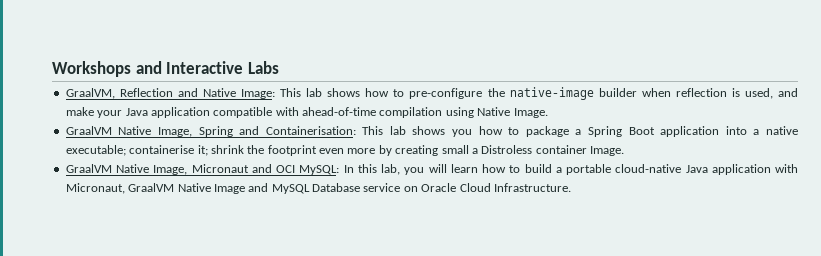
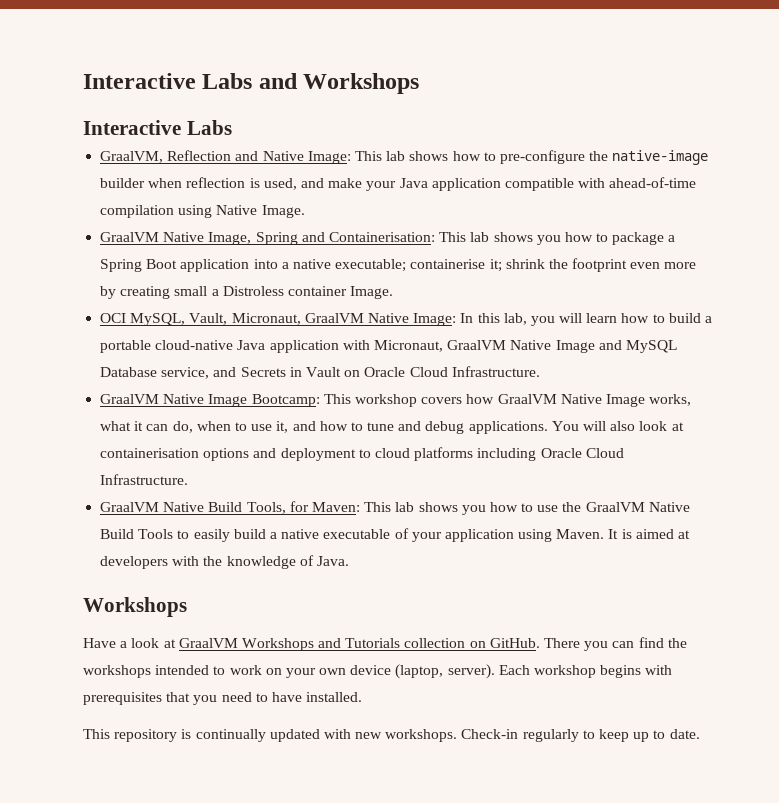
[52,61,162,77] Workshops and -> [83,73,420,94] Interactive Labs and Workshops //
[65,164,340,175] GraalVM Native Image, Micronaut and OCI MySQL: -> [100,313,457,326] OCI MySQL, Vault, Micronaut, GraalVM Native Image:
[363,183,401,192] service -> [161,367,341,379] service, and Secrets in Vault
(571, 187) none -> [100,394,692,407] [100,421,684,434] [100,447,624,461] [100,474,189,485] [100,501,690,515] [100,528,691,542] [100,555,349,569] [83,597,187,617] [83,637,687,651] [83,664,673,679] [83,692,363,705] [83,729,700,742] // GraalVM Native Image Bootcamp: This workshop covers how GraalVM Native Image works, what it can do, when to use it, and how to tune and debug applications. You will also look at containerisation options and deployment to cloud platforms including Oracle Cloud Infrastructure. // GraalVM Native Build Tools, for Maven: This lab shows you how to use the GraalVM Native Build Tools to easily build a native executable of your application using Maven. It is aimed at developers with the knowledge of Java. // Workshops // Have a look at GraalVM Workshops and Tutorials collection on GitHub. There you can find the workshops intended to work on your own device (laptop, server). Each workshop begins with prerequisites that you need to have installed. // This repository is continually updated with new workshops. Check-in regularly to keep up to date.

